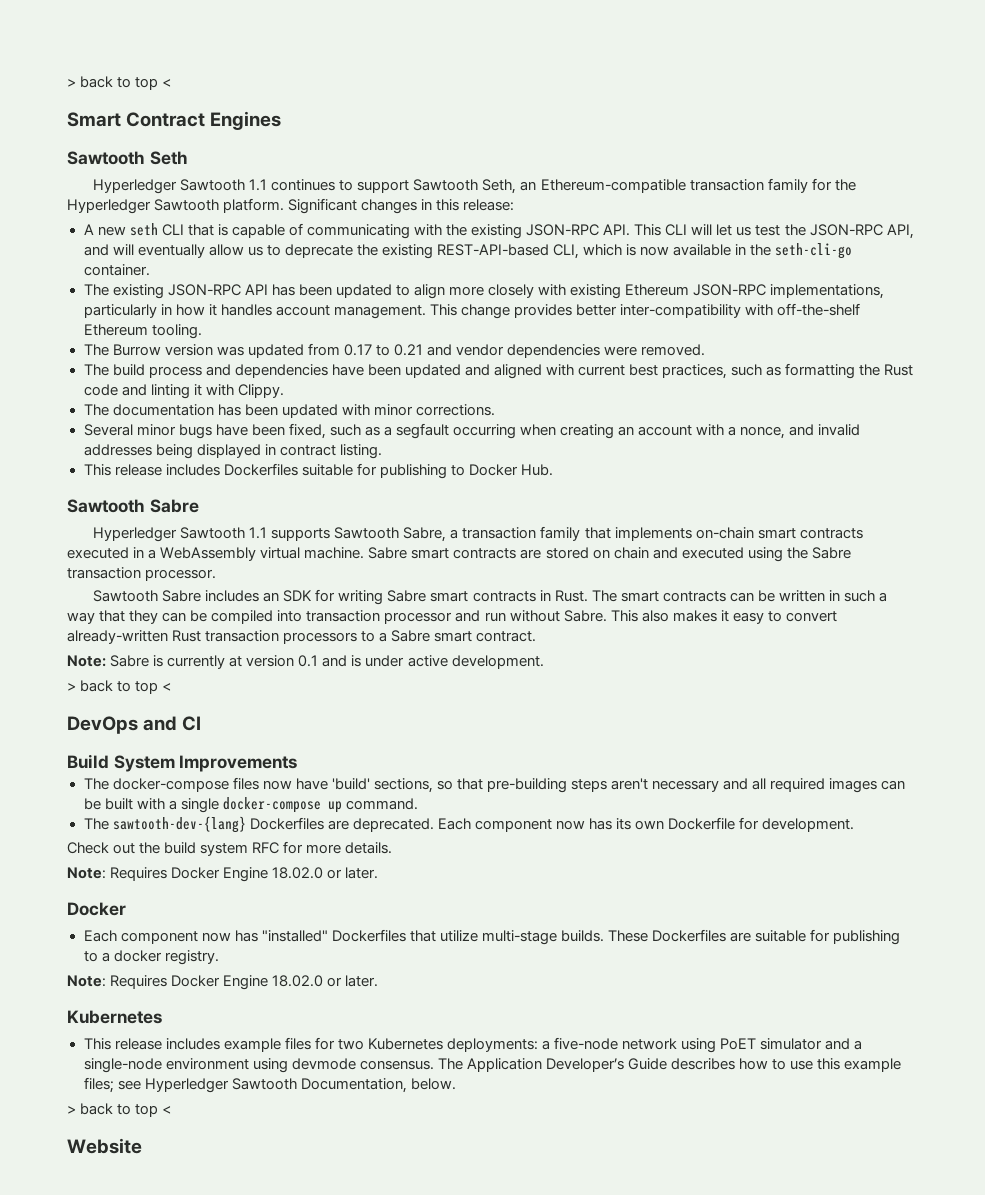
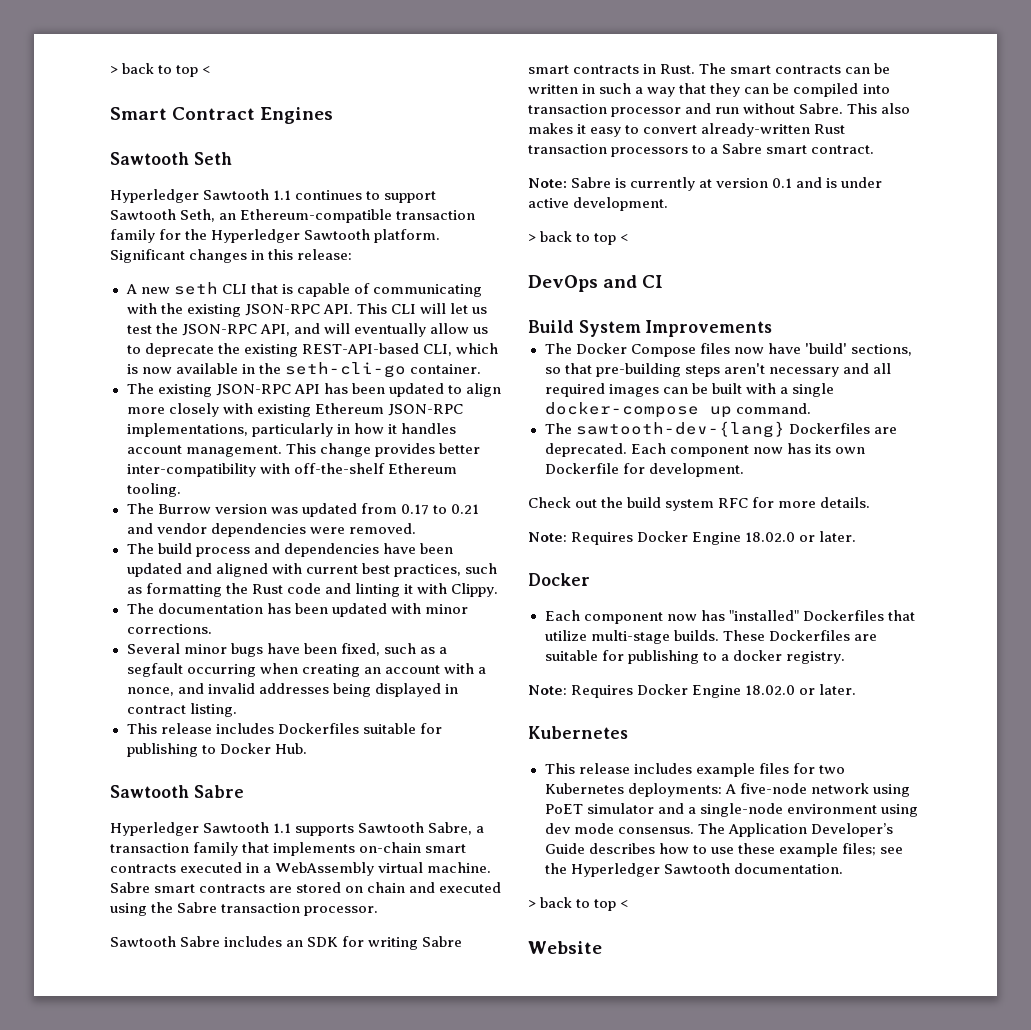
[112,778,229,792] docker-compose -> [575,343,696,357] Docker Compose
[541,1040,550,1050] a -> [724,784,736,794] A
[291,1058,356,1070] devmode -> [544,823,614,834] dev mode
[817,1058,841,1070] this -> [737,843,775,854] these
[144,1078,456,1093] Hyperledger Sawtooth Documentation, below. -> [544,863,843,877] the Hyperledger Sawtooth documentation.

